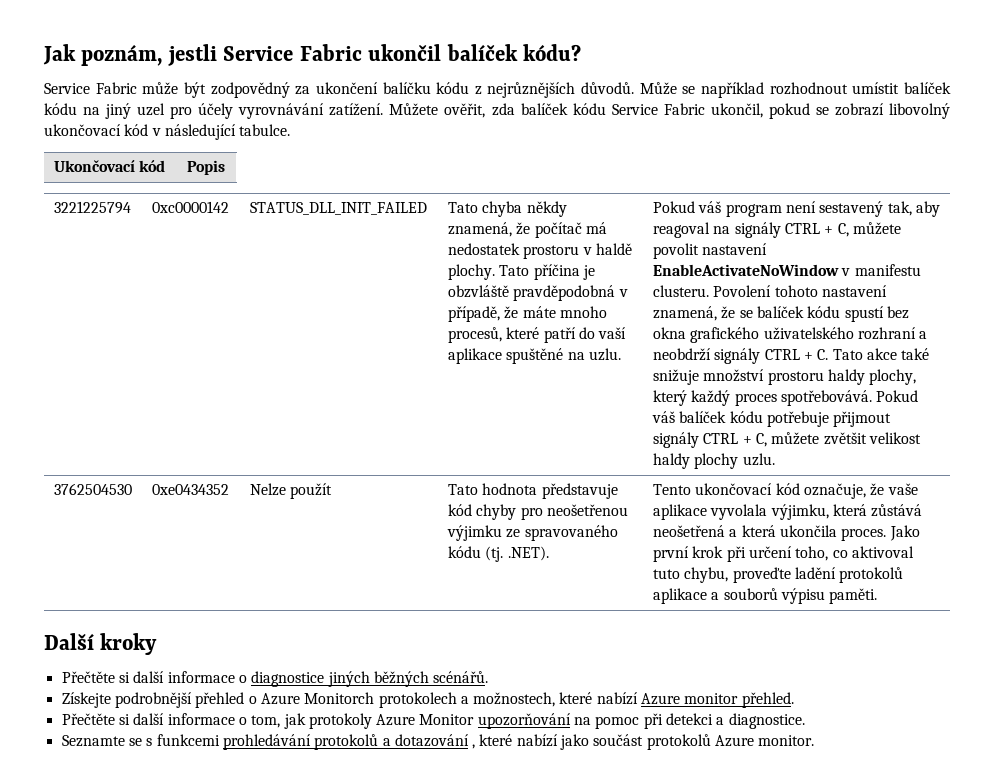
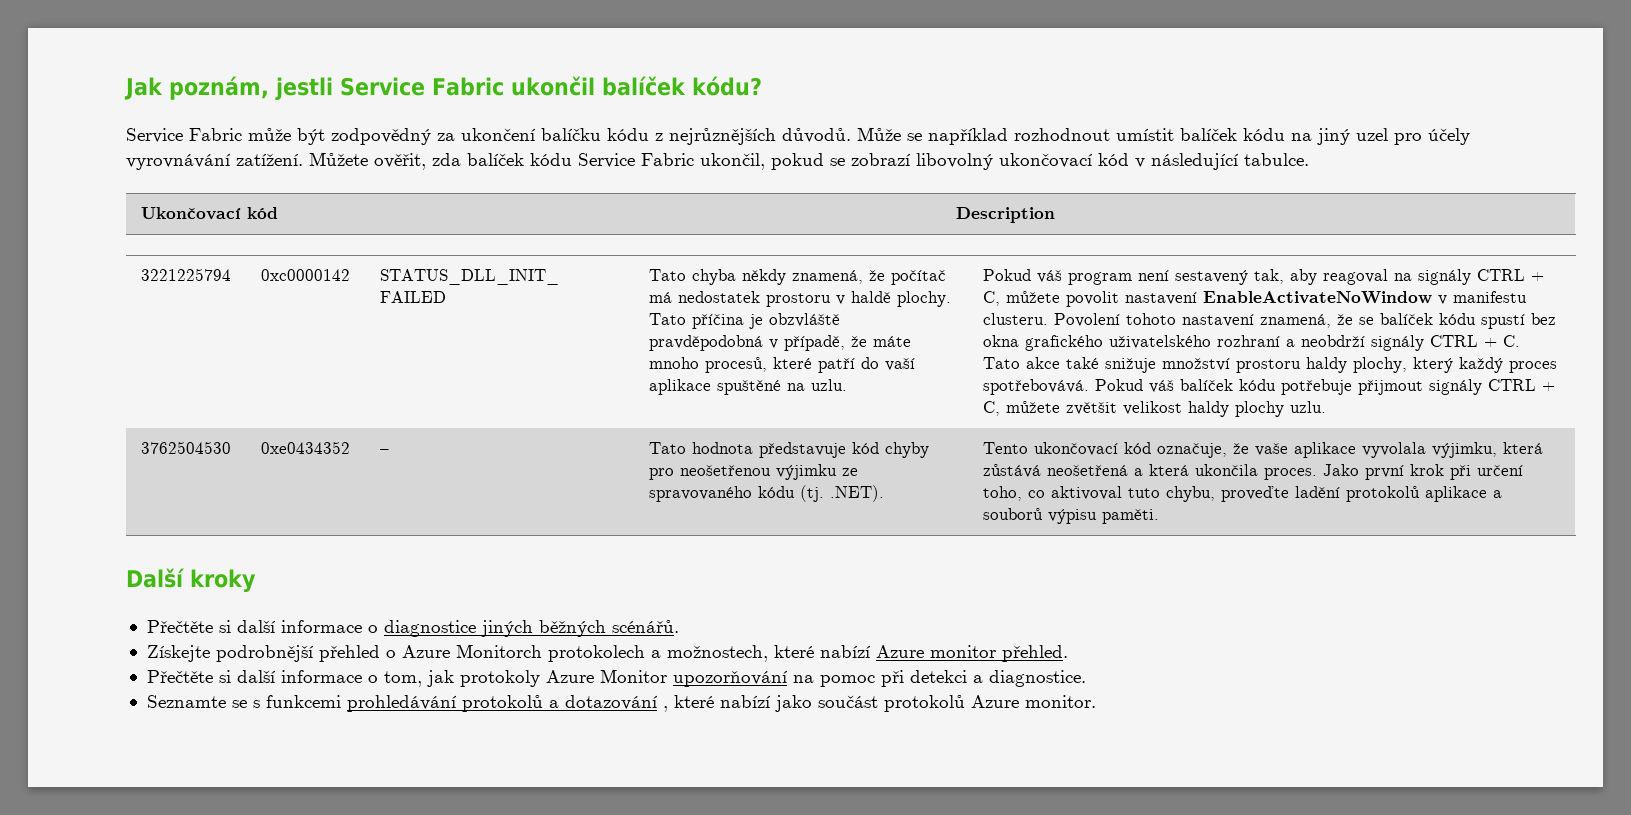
[186,160,225,175] Popis -> [955,207,1055,223] Description
[249,483,333,499] Nelze použít -> [379,449,389,454] –

